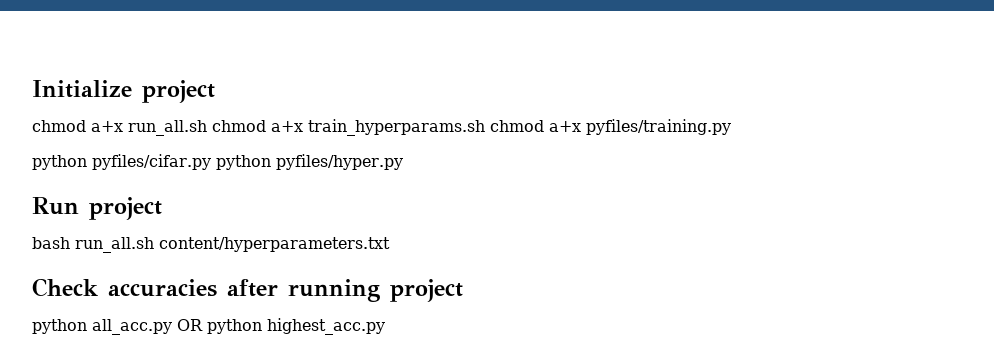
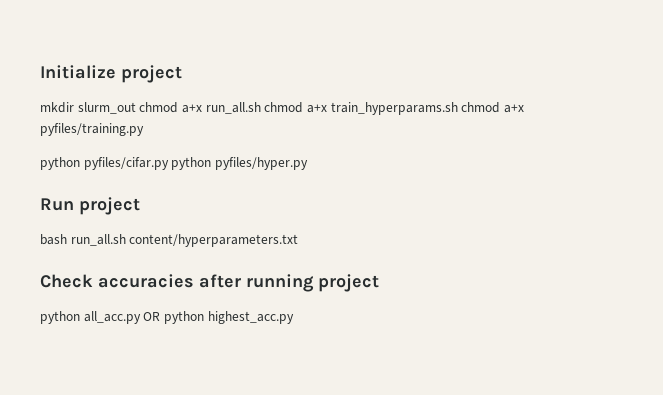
(215, 91) none -> [40,102,136,114] mkdir slurm_out

